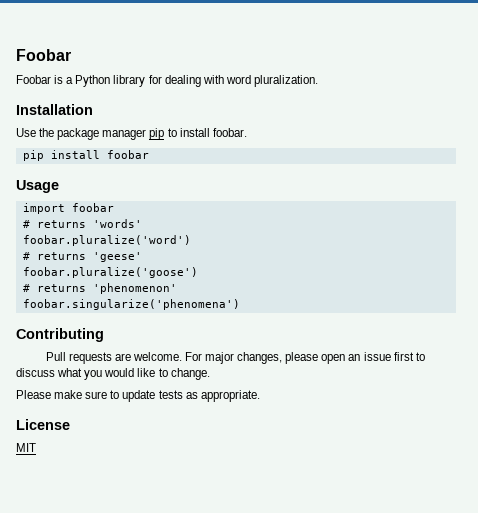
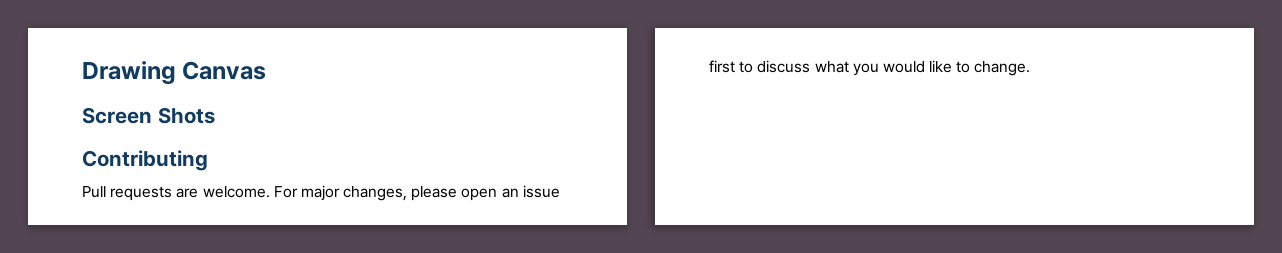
[16,49,71,61] [16,75,318,87] [16,104,93,115] [16,128,247,140] [22,150,149,161] [16,180,59,193] [22,203,114,214] [22,219,142,228] [22,235,191,246] [22,252,142,262] [22,267,198,278] [22,283,177,294] [22,299,240,310] Foobar // Foobar is a Python library for dealing with word pluralization. // Installation // Use the package manager pip to install foobar. // pip install foobar // Usage // import foobar // # returns 'words' // foobar.pluralize('word') // # returns 'geese' // foobar.pluralize('goose') // # returns 'phenomenon' // foobar.singularize('phenomena') -> [82,61,267,85] [82,107,215,124] Drawing Canvas // Screen Shots
[16,390,260,402] [16,419,70,430] [16,443,36,452] // Please make sure to update tests as appropriate. // License // MIT -> (1031, 68) none

